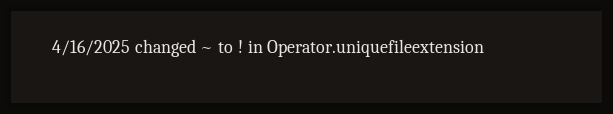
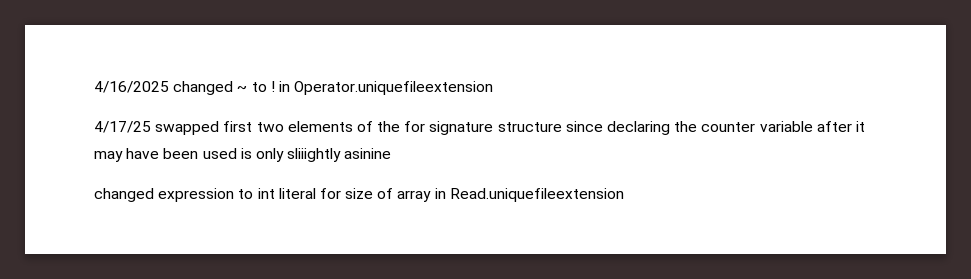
(485, 48) none -> [94,121,865,135] [94,148,392,162] [94,188,624,202] // 4/17/25 swapped first two elements of the for signature structure since declaring the counter variable after it may have been used is only sliiightly asinine // changed expression to int literal for size of array in Read.uniquefileextension

